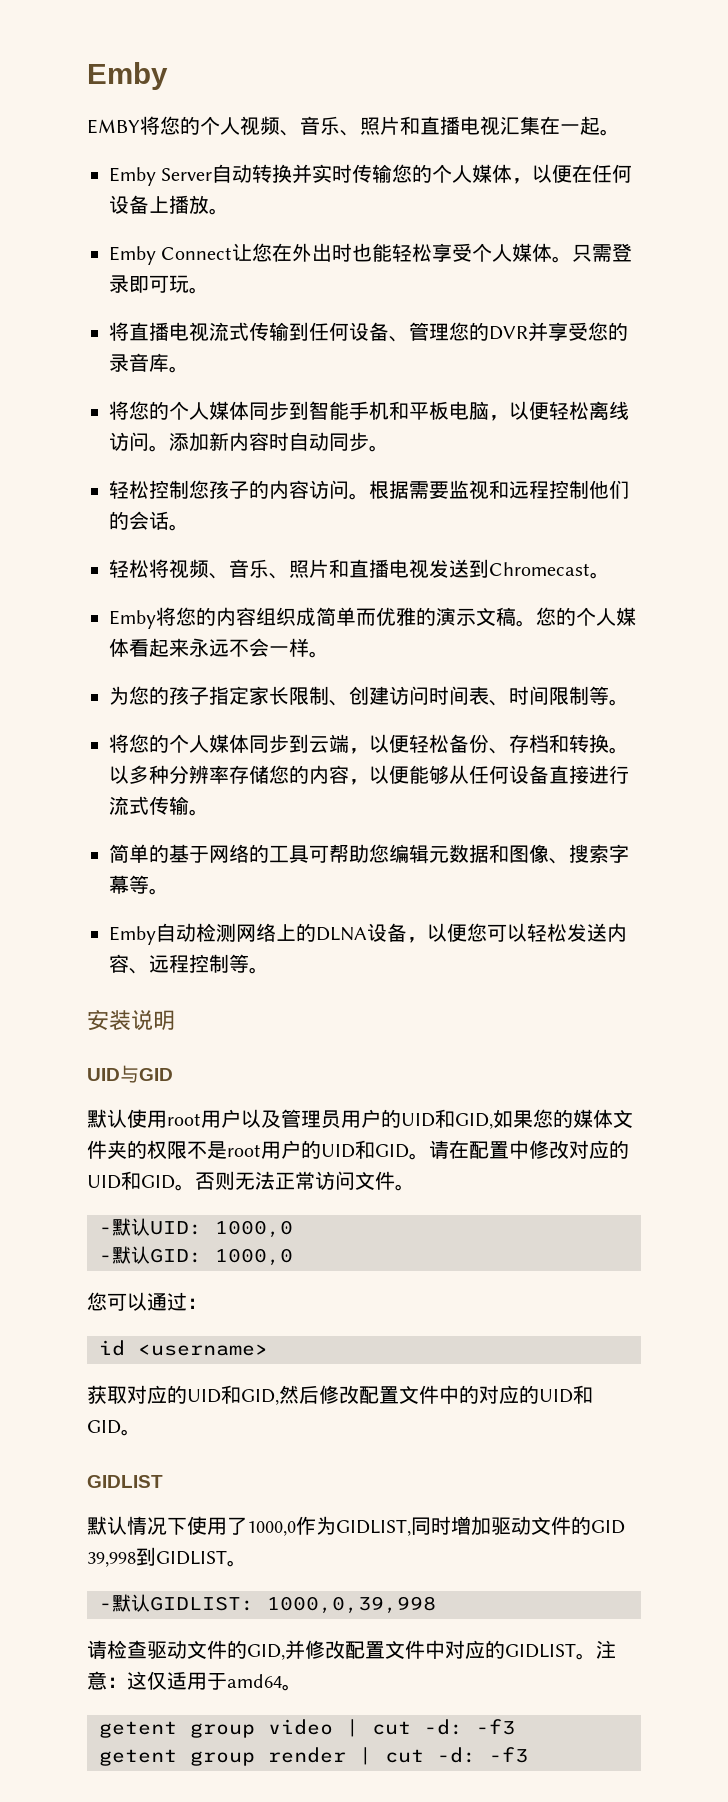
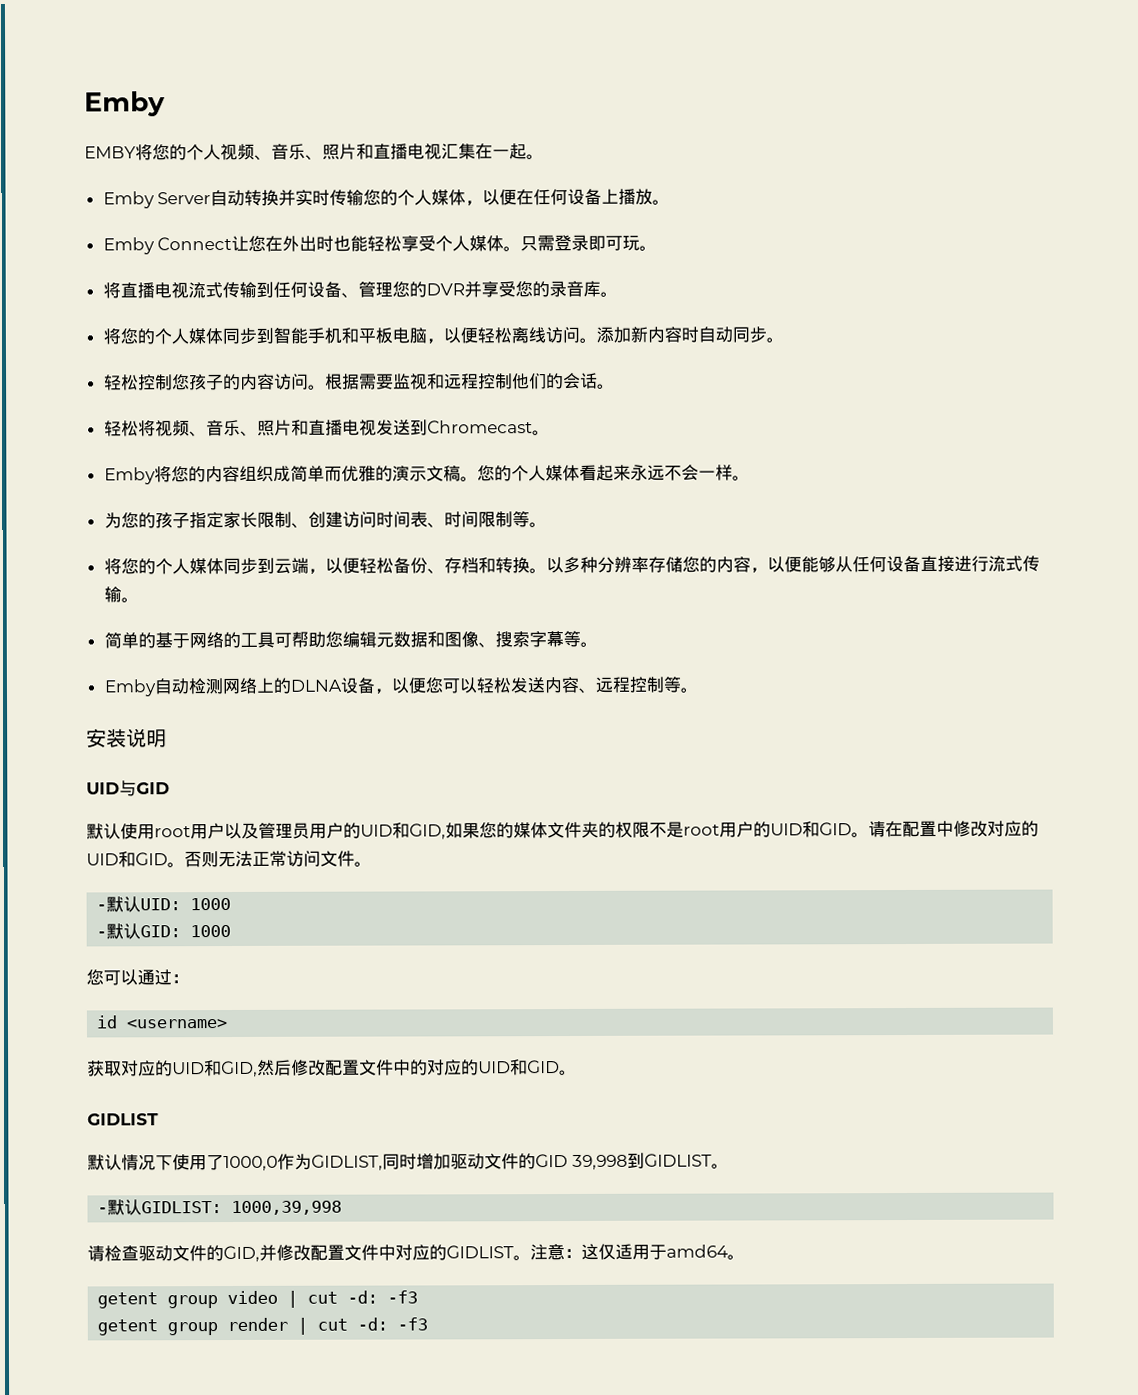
[215,1220,293,1238] 1000,0 -> [190,898,232,911] 1000
[215,1248,293,1266] 1000,0 -> [190,925,232,938] 1000
[267,1596,436,1614] 1000,0,39,998 -> [231,1200,343,1216] 1000,39,998

